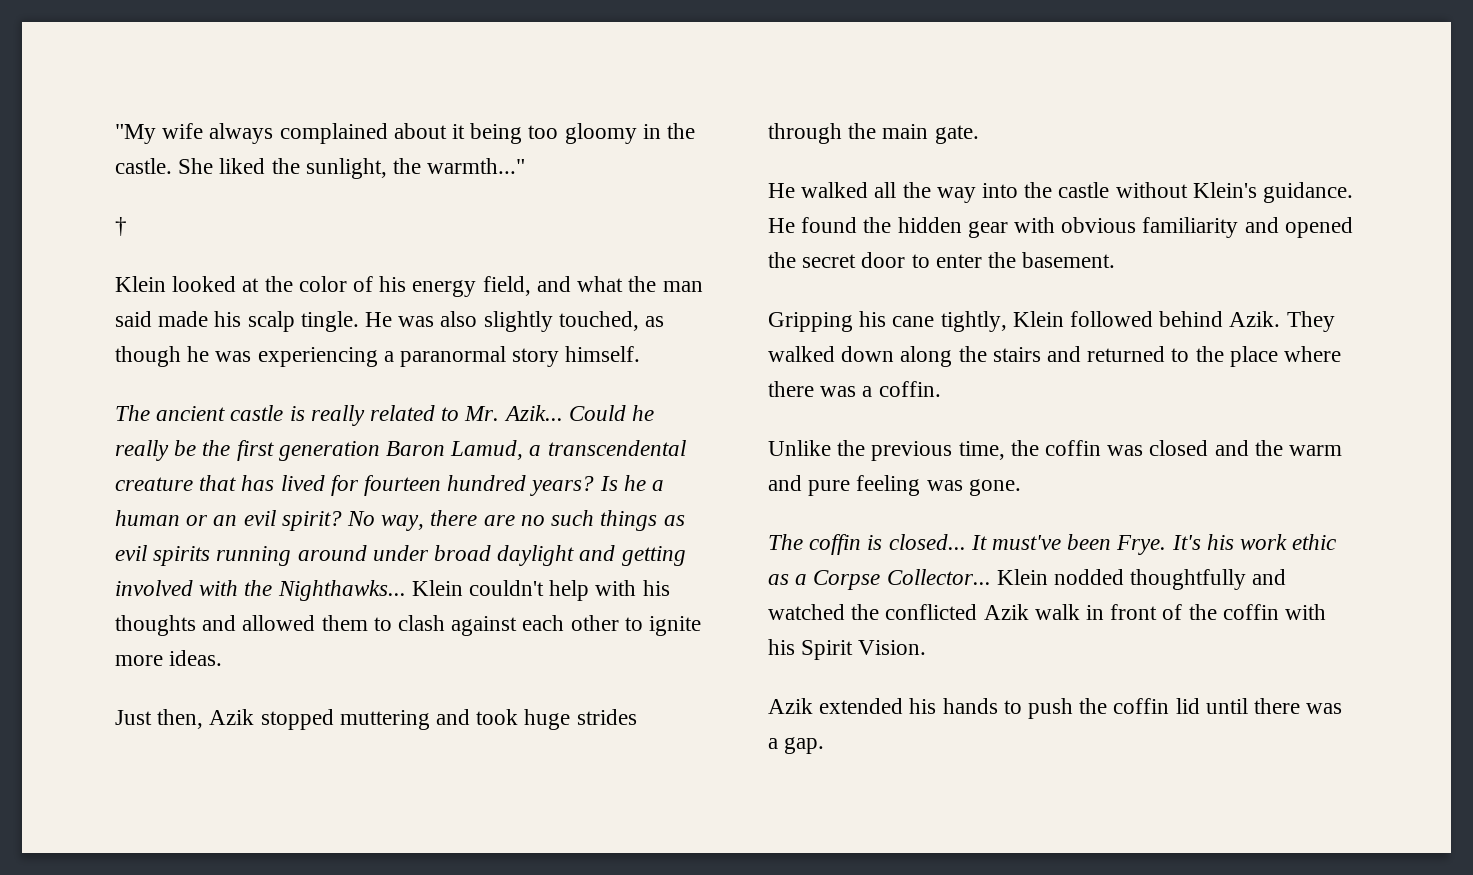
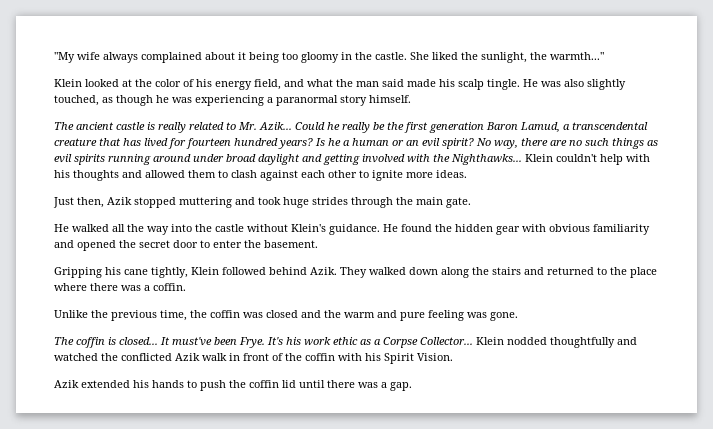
[115,217,127,236] // † -> (604, 56) none

